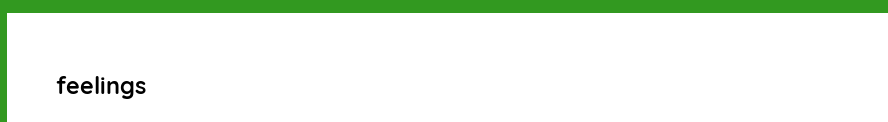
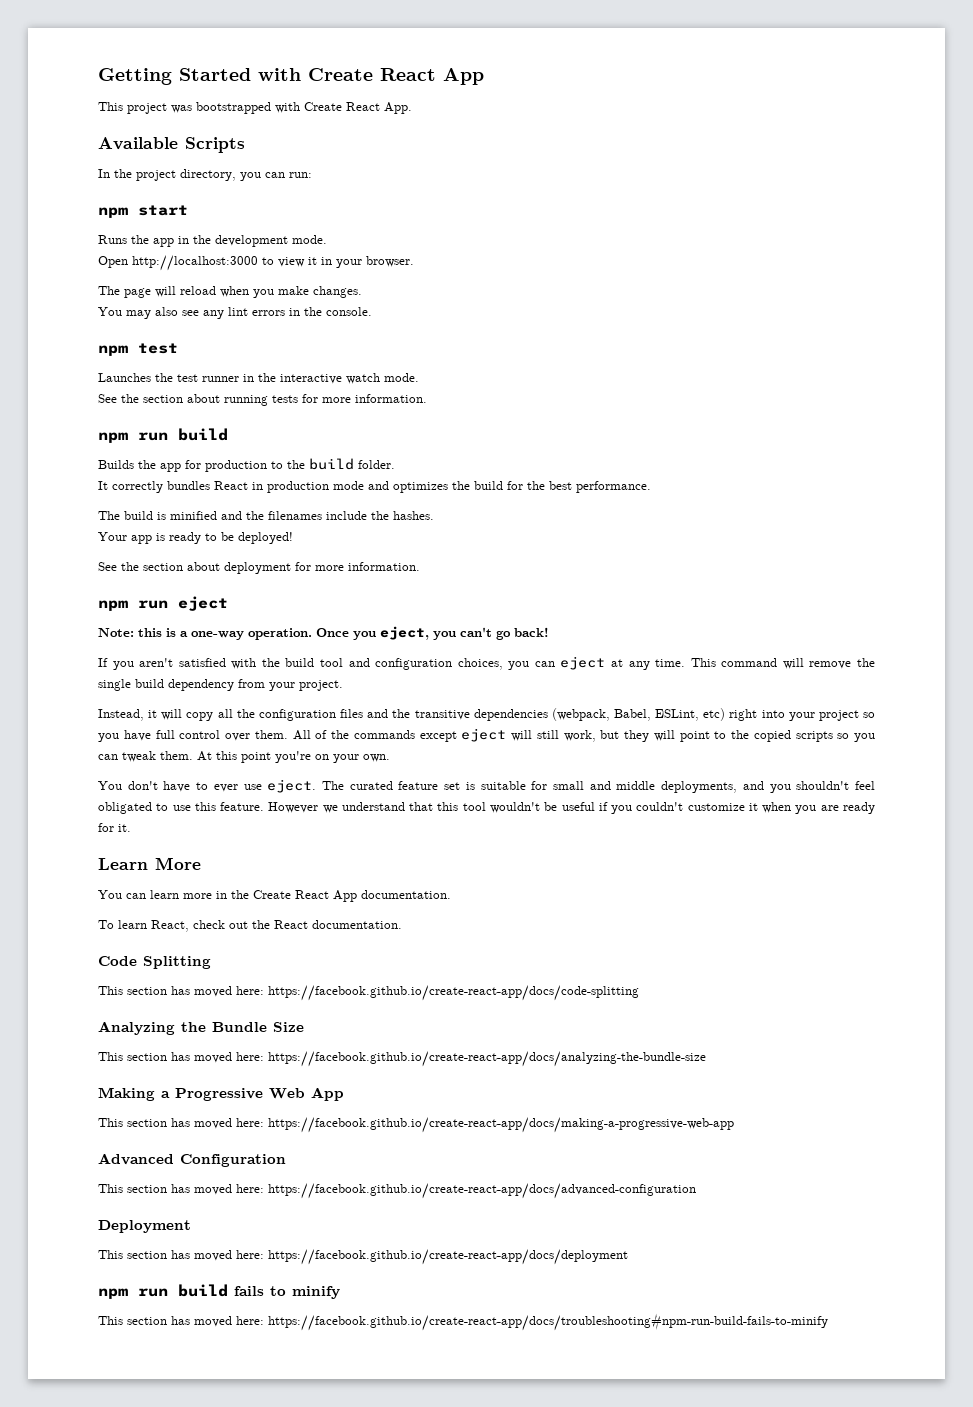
[56,76,146,99] feelings -> [98,68,484,85] [98,102,412,114] [98,137,245,153] [98,169,312,181] [98,205,188,218] [98,235,327,247] [98,255,414,271] [98,286,362,298] [98,307,372,319] [98,343,178,356] [98,373,419,384] [98,394,427,406] [98,428,228,443] [98,458,395,472] [98,481,651,493] [98,511,434,520] [98,532,293,544] [98,562,420,574] [98,596,228,611] [98,626,549,640] [98,656,875,670] [98,679,343,691] [98,708,875,721] [98,728,875,742] [98,751,390,763] [98,779,875,793] [98,802,875,814] [98,823,131,832] [98,857,201,870] [98,890,451,902] [98,920,402,932] [98,956,211,969] [98,985,639,1001] [98,1021,304,1035] [98,1051,706,1067] [98,1087,344,1101] [98,1117,734,1133] [98,1153,286,1167] [98,1183,696,1199] [98,1220,191,1233] [98,1249,628,1265] [98,1284,340,1299] [98,1313,828,1331] Getting Started with Create React App // This project was bootstrapped with Create React App. // Available Scripts // In the project directory, you can run: // npm start // Runs the app in the development mode. // Open http://localhost:3000 to view it in your browser. // The page will reload when you make changes. // You may also see any lint errors in the console. // npm test // Launches the test runner in the interactive watch mode. // See the section about running tests for more information. // npm run build // Builds the app for production to the build folder. // It correctly bundles React in production mode and optimizes the build for the best performance. // The build is minified and the filenames include the hashes. // Your app is ready to be deployed! // See the section about deployment for more information. // npm run eject // Note: this is a one-way operation. Once you eject, you can't go back! // If you aren't satisfied with the build tool and configuration choices, you can eject at any time. This command will remove the single build dependency from your project. // Instead, it will copy all the configuration files and the transitive dependencies (webpack, Babel, ESLint, etc) right into your project so you have full control over them. All of the commands except eject will still work, but they will point to the copied scripts so you can tweak them. At this point you're on your own. // You don't have to ever use eject. The curated feature set is suitable for small and middle deployments, and you shouldn't feel obligated to use this feature. However we understand that this tool wouldn't be useful if you couldn't customize it when you are ready for it. // Learn More // You can learn more in the Create React App documentation. // To learn React, check out the React documentation. // Code Splitting // This section has moved here: https://facebook.github.io/create-react-app/docs/code-splitting // Analyzing the Bundle Size // This section has moved here: https://facebook.github.io/create-react-app/docs/analyzing-the-bundle-size // Making a Progressive Web App // This section has moved here: https://facebook.github.io/create-react-app/docs/making-a-progressive-web-app // Advanced Configuration // This section has moved here: https://facebook.github.io/create-react-app/docs/advanced-configuration // Deployment // This section has moved here: https://facebook.github.io/create-react-app/docs/deployment // npm run build fails to minify // This section has moved here: https://facebook.github.io/create-react-app/docs/troubleshooting#npm-run-build-fails-to-minify

